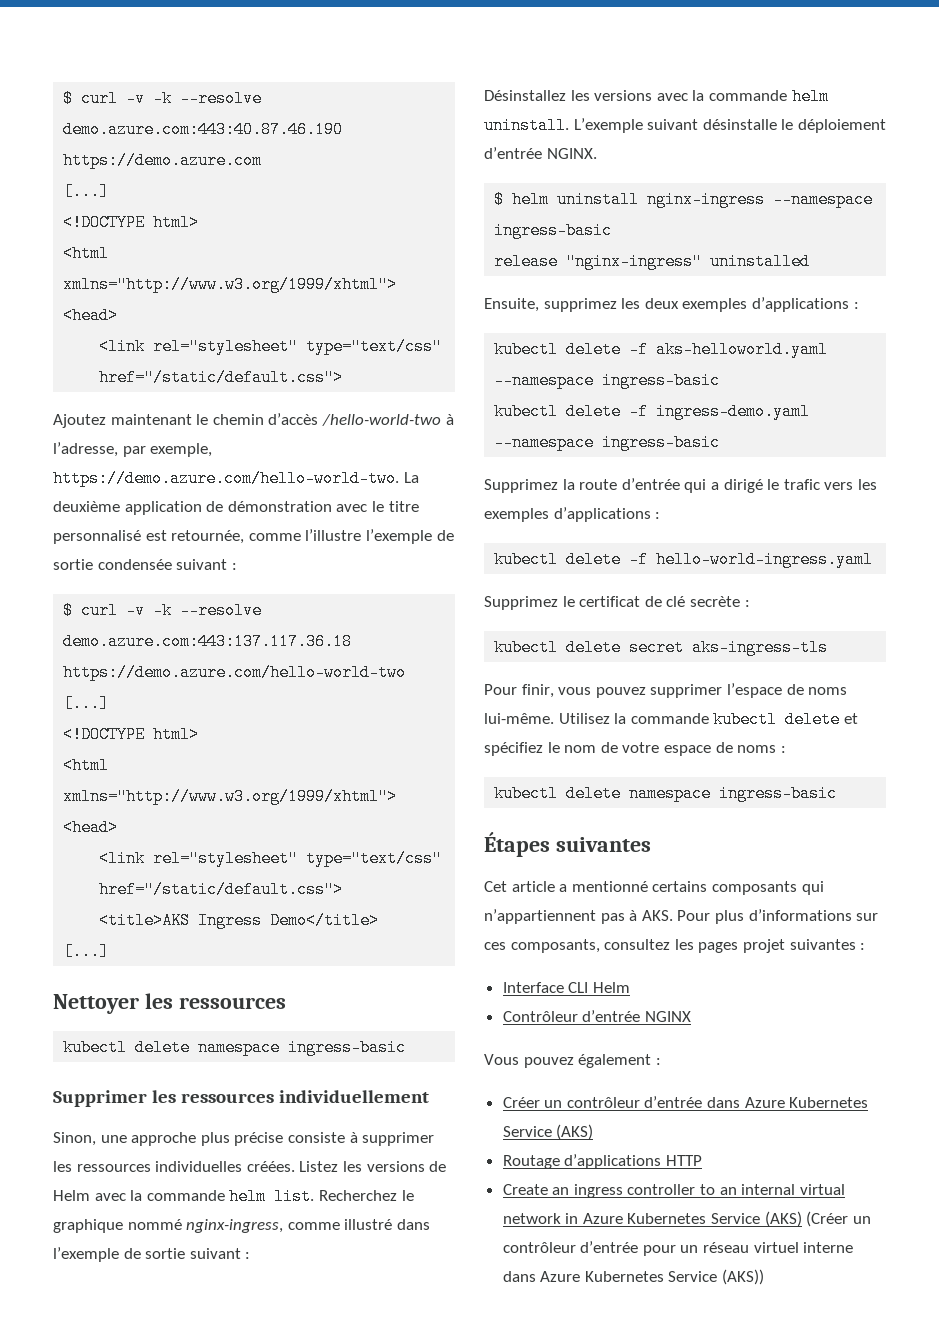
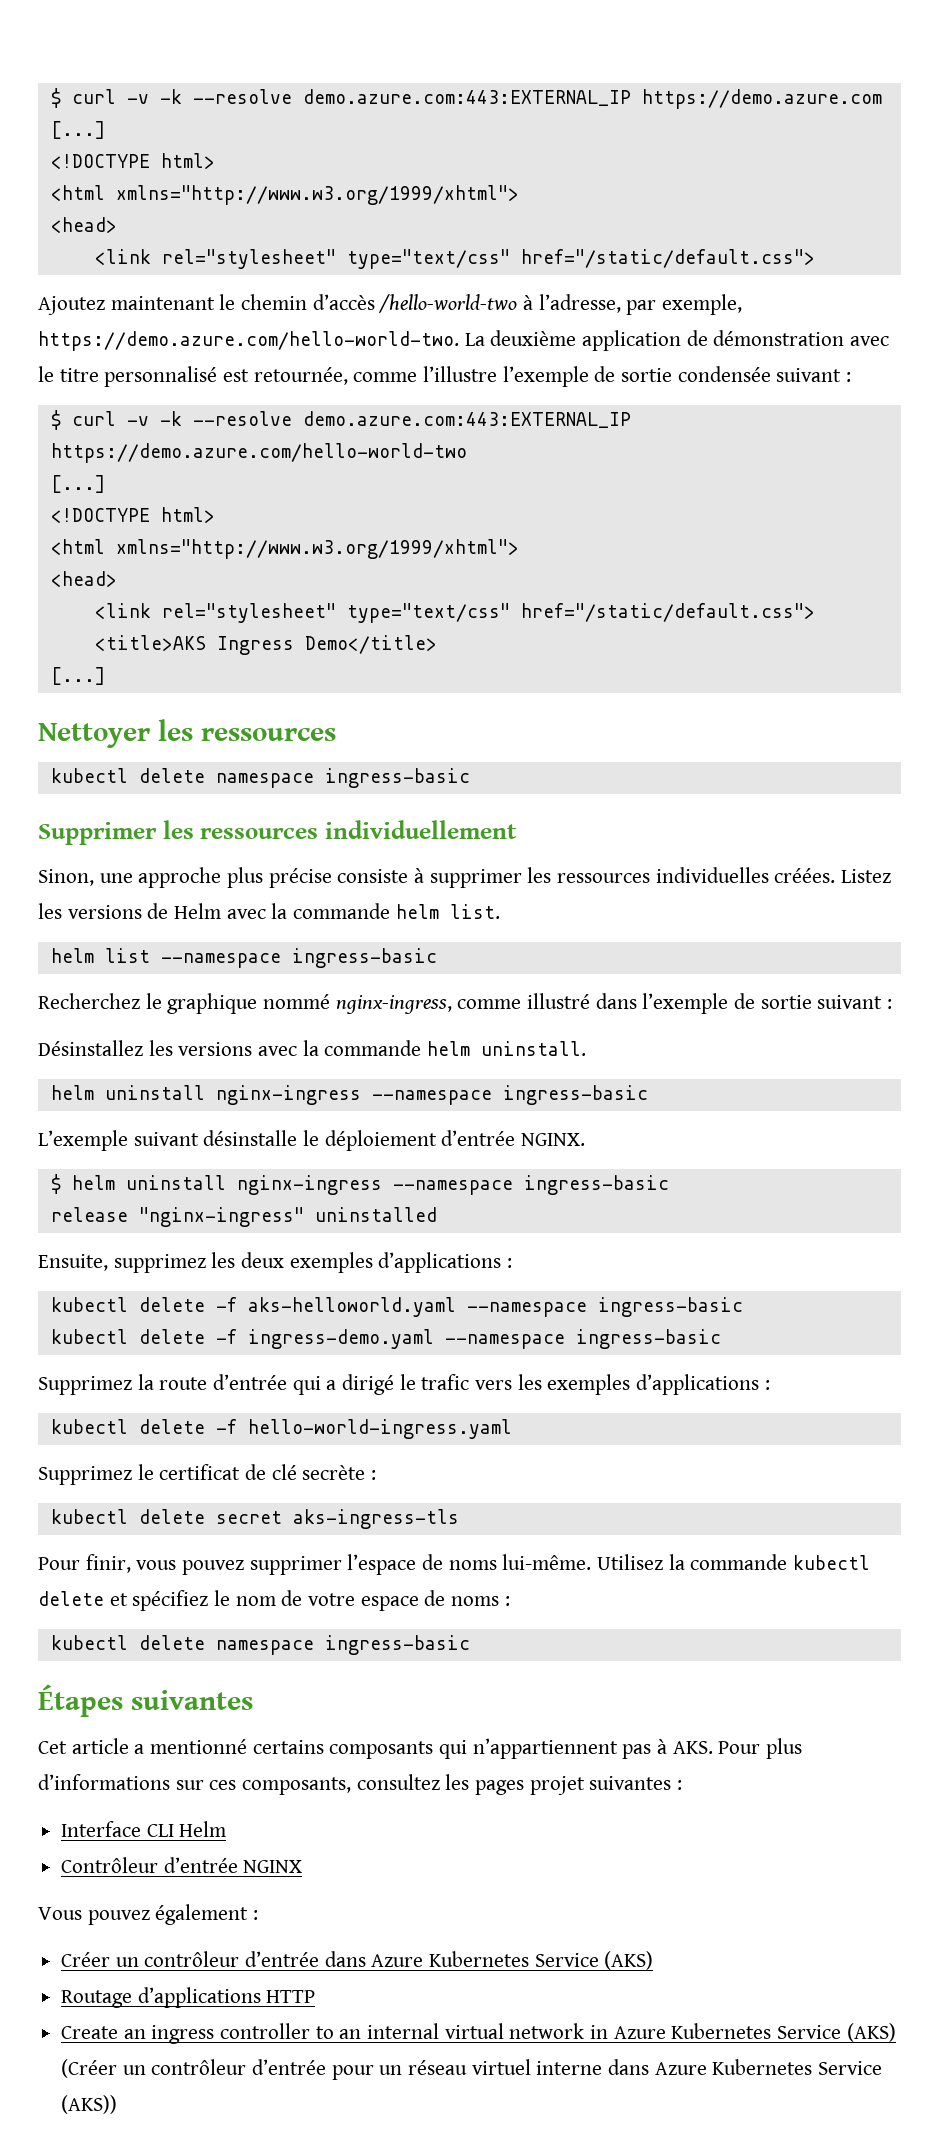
[63,90,263,107] [63,121,344,138] $ curl -v -k --resolve demo.azure.com:443:40.87.46.190 -> [50,88,631,108] $ curl -v -k --resolve demo.azure.com:443:EXTERNAL_IP
[63,633,353,650] demo.azure.com:443:137.117.36.18 -> [302,411,631,428] demo.azure.com:443:EXTERNAL_IP
(315, 1196) none -> [50,948,437,968] // helm list --namespace ingress-basic //
(569, 125) none -> [50,1085,648,1105] // helm uninstall nginx-ingress --namespace ingress-basic //

